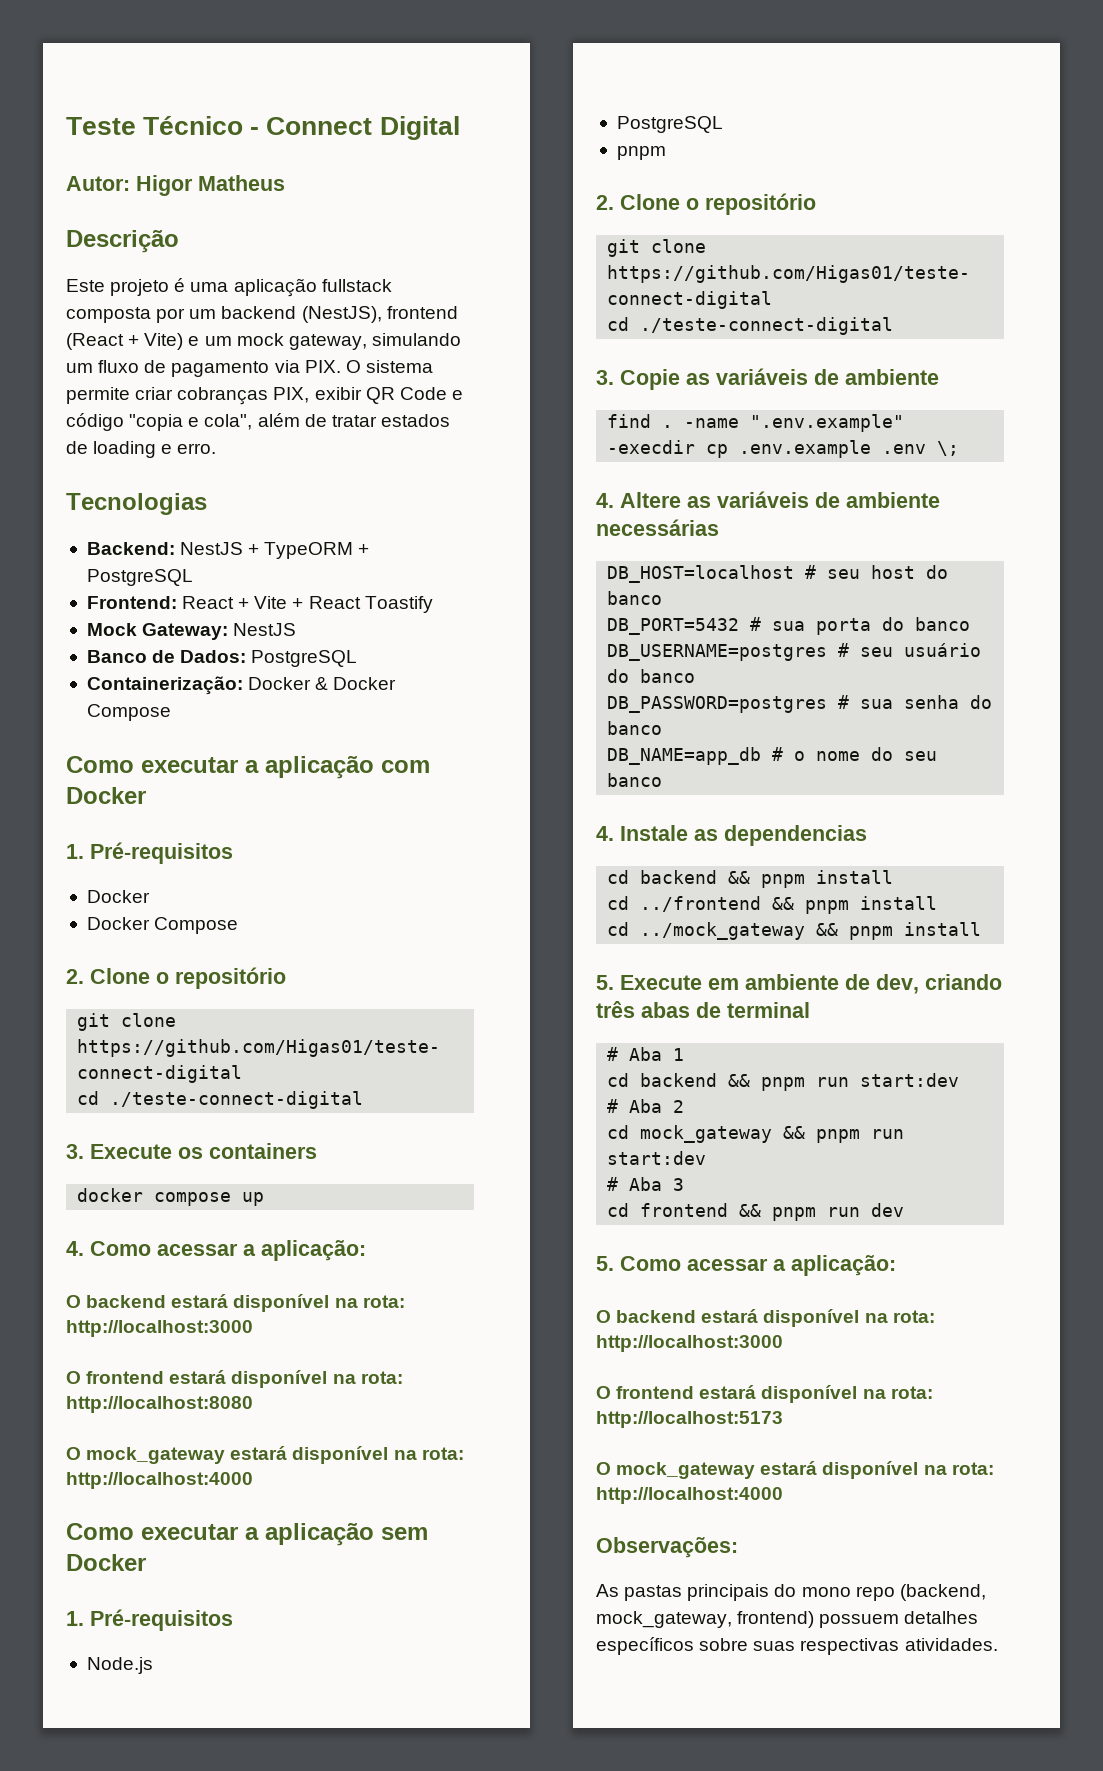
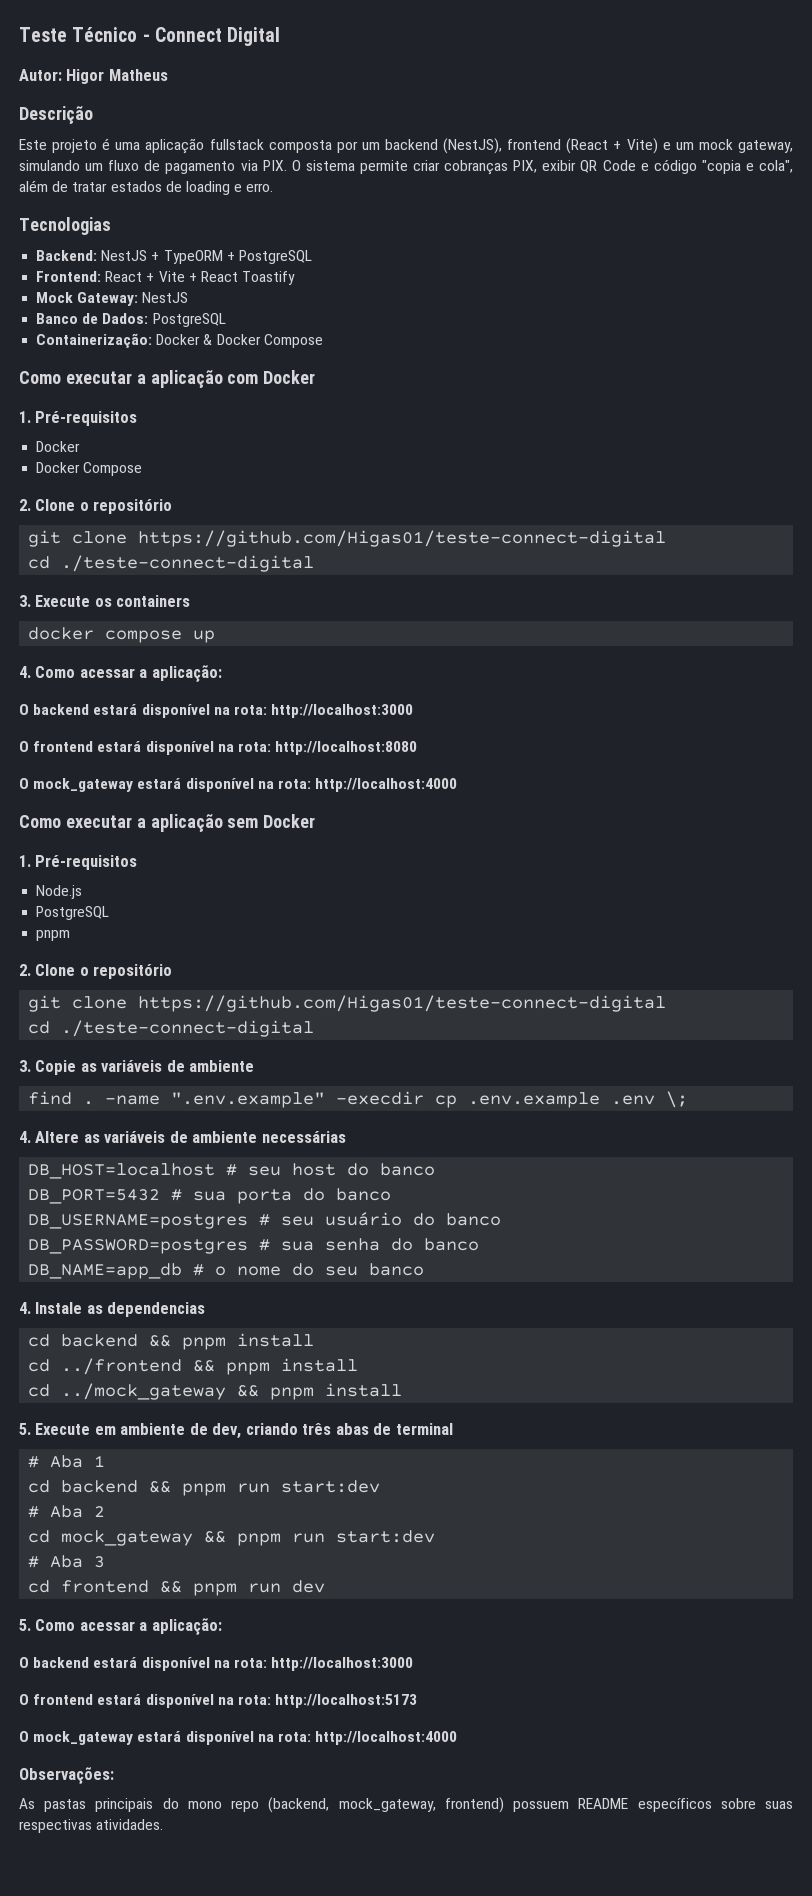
[904,1611,979,1624] detalhes -> [578,1798,629,1809] README

